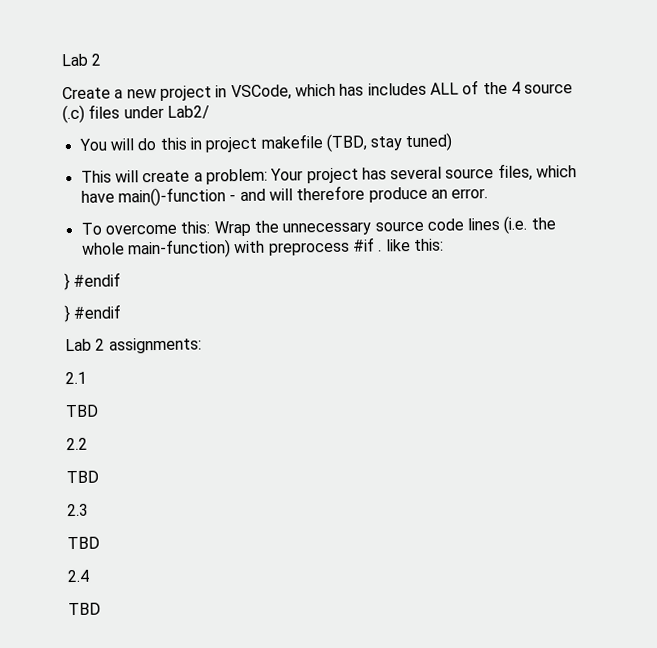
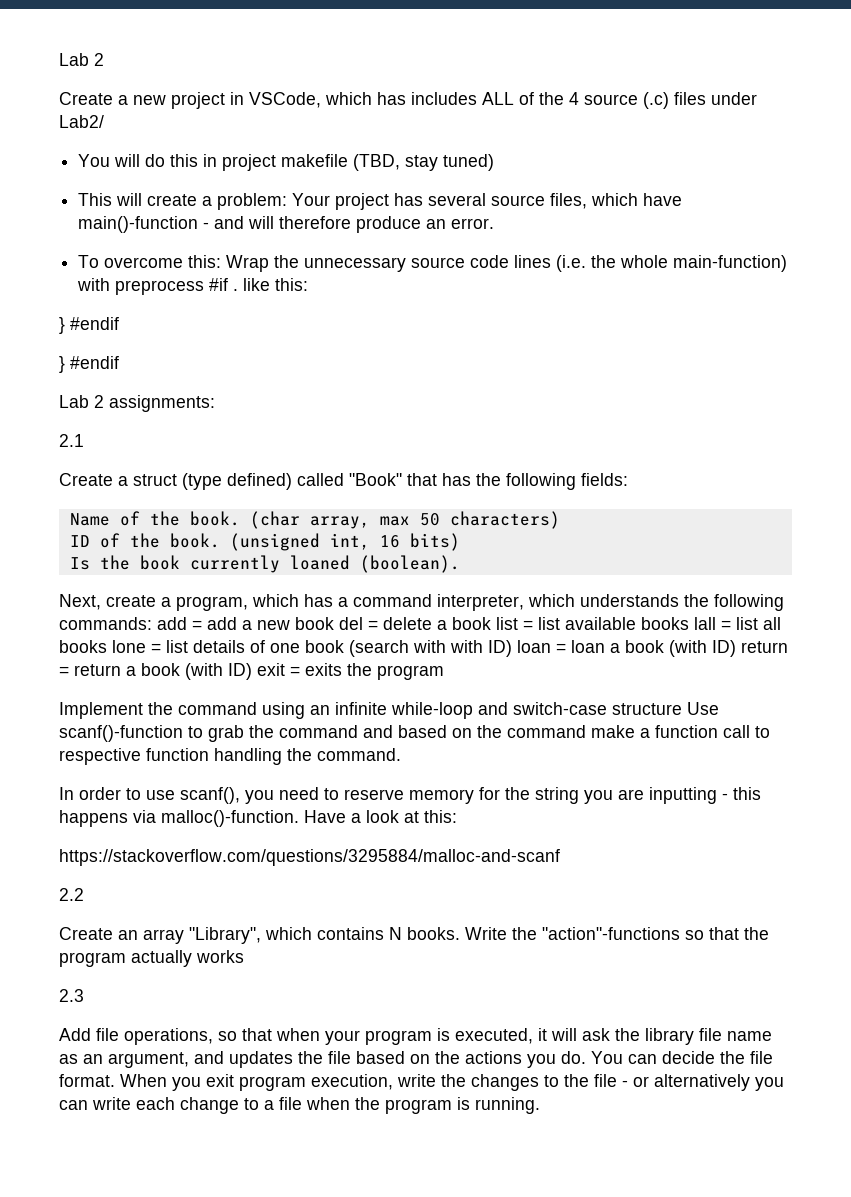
[65,404,99,418] [66,437,88,451] [66,470,99,484] [67,503,89,517] [67,536,100,550] [67,569,89,583] [68,602,101,616] TBD // 2.2 // TBD // 2.3 // TBD // 2.4 // TBD -> [59,473,628,490] [69,511,560,529] [69,533,460,551] [69,555,460,573] [59,594,784,611] [59,617,781,630] [59,640,788,657] [59,663,444,680] [59,702,719,719] [59,725,770,742] [59,748,401,765] [59,787,761,804] [59,810,457,827] [59,849,560,866] [59,888,84,901] [59,927,769,944] [59,950,244,967] [59,989,84,1002] [59,1028,772,1045] [59,1051,773,1068] [59,1074,784,1091] [59,1097,540,1114] Create a struct (type defined) called "Book" that has the following fields: // Name of the book. (char array, max 50 characters) // ID of the book. (unsigned int, 16 bits) // Is the book currently loaned (boolean). // Next, create a program, which has a command interpreter, which understands the following commands: add = add a new book del = delete a book list = list available books lall = list all books lone = list details of one book (search with with ID) loan = loan a book (with ID) return = return a book (with ID) exit = exits the program // Implement the command using an infinite while-loop and switch-case structure Use scanf()-function to grab the command and based on the command make a function call to respective function handling the command. // In order to use scanf(), you need to reserve memory for the string you are inputting - this happens via malloc()-function. Have a look at this: // https://stackoverflow.com/questions/3295884/malloc-and-scanf // 2.2 // Create an array "Library", which contains N books. Write the "action"-functions so that the program actually works // 2.3 // Add file operations, so that when your program is executed, it will ask the library file name as an argument, and updates the file based on the actions you do. You can decide the file format. When you exit program execution, write the changes to the file - or alternatively you can write each change to a file when the program is running.

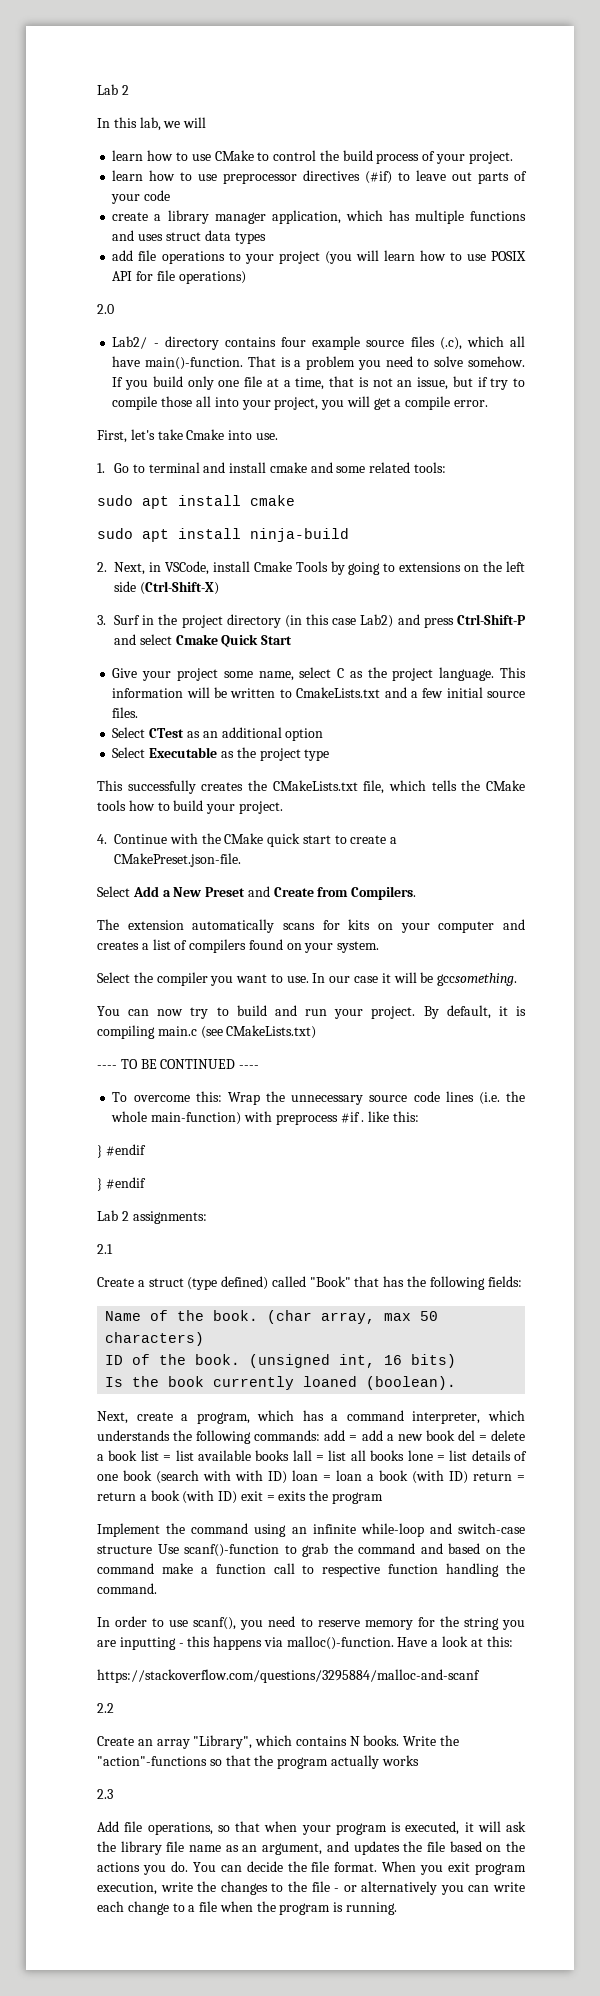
[59,92,757,109] [59,115,104,128] [78,154,495,171] [78,193,683,210] [78,216,495,233] Create a new project in VSCode, which has includes ALL of the 4 source (.c) files under Lab2/ // You will do this in project makefile (TBD, stay tuned) // This will create a problem: Your project has several source files, which have main()-function - and will therefore produce an error. -> [97,117,207,131] [112,150,513,164] [112,170,527,184] [111,190,171,204] [112,210,526,224] [112,230,266,244] [112,250,527,264] [112,270,246,284] [97,304,114,314] [112,336,526,350] [112,356,525,370] [112,376,526,390] [112,396,488,410] [97,429,278,443] [97,462,446,473] [97,495,295,509] [97,528,349,542] [97,561,525,575] [114,581,219,595] [97,614,527,628] [113,634,293,647] [112,667,526,681] [112,687,526,698] [112,707,139,718] [112,727,324,741] [112,747,330,761] [97,780,525,794] [97,800,283,814] [97,833,398,847] [114,853,241,867] [97,886,417,900] [97,919,525,933] [97,939,380,953] [97,972,518,986] [97,1005,526,1019] [97,1025,317,1039] [97,1059,260,1069] In this lab, we will // learn how to use CMake to control the build process of your project. // learn how to use preprocessor directives (#if) to leave out parts of your code // create a library manager application, which has multiple functions and uses struct data types // add file operations to your project (you will learn how to use POSIX API for file operations) // 2.0 // Lab2/ - directory contains four example source files (.c), which all have main()-function. That is a problem you need to solve somehow. If you build only one file at a time, that is not an issue, but if try to compile those all into your project, you will get a compile error. // First, let's take Cmake into use. // 1. Go to terminal and install cmake and some related tools: // sudo apt install cmake // sudo apt install ninja-build // 2. Next, in VSCode, install Cmake Tools by going to extensions on the left side (Ctrl-Shift-X) // 3. Surf in the project directory (in this case Lab2) and press Ctrl-Shift-P and select Cmake Quick Start // Give your project some name, select C as the project language. This information will be written to CmakeLists.txt and a few initial source files. // Select CTest as an additional option // Select Executable as the project type // This successfully creates the CMakeLists.txt file, which tells the CMake tools how to build your project. // 4. Continue with the CMake quick start to create a CMakePreset.json-file. // Select Add a New Preset and Create from Compilers. // The extension automatically scans for kits on your computer and creates a list of compilers found on your system. // Select the compiler you want to use. In our case it will be gccsomething. // You can now try to build and run your project. By default, it is compiling main.c (see CMakeLists.txt) // ---- TO BE CONTINUED ----

